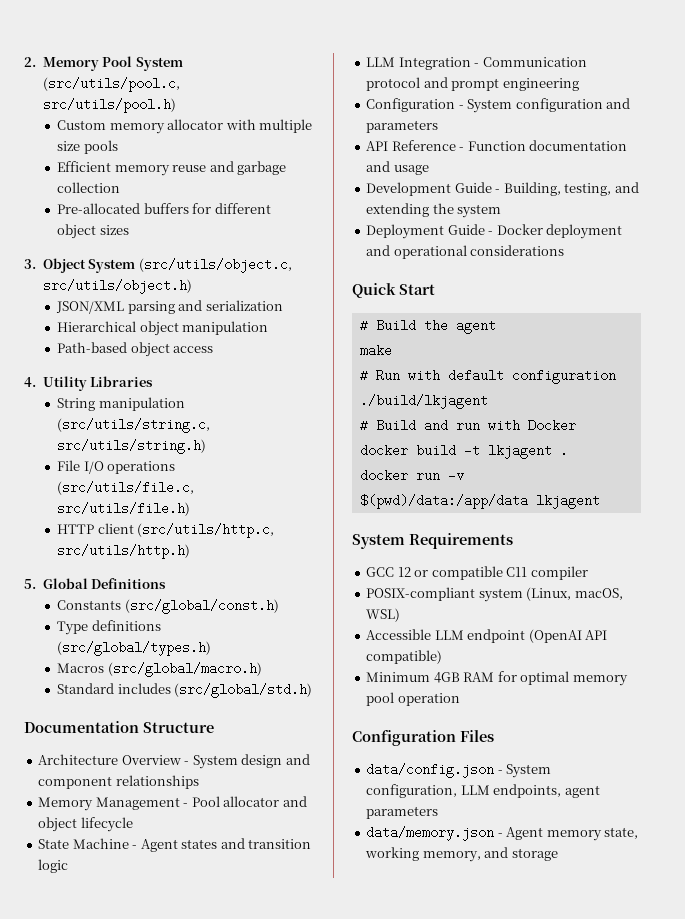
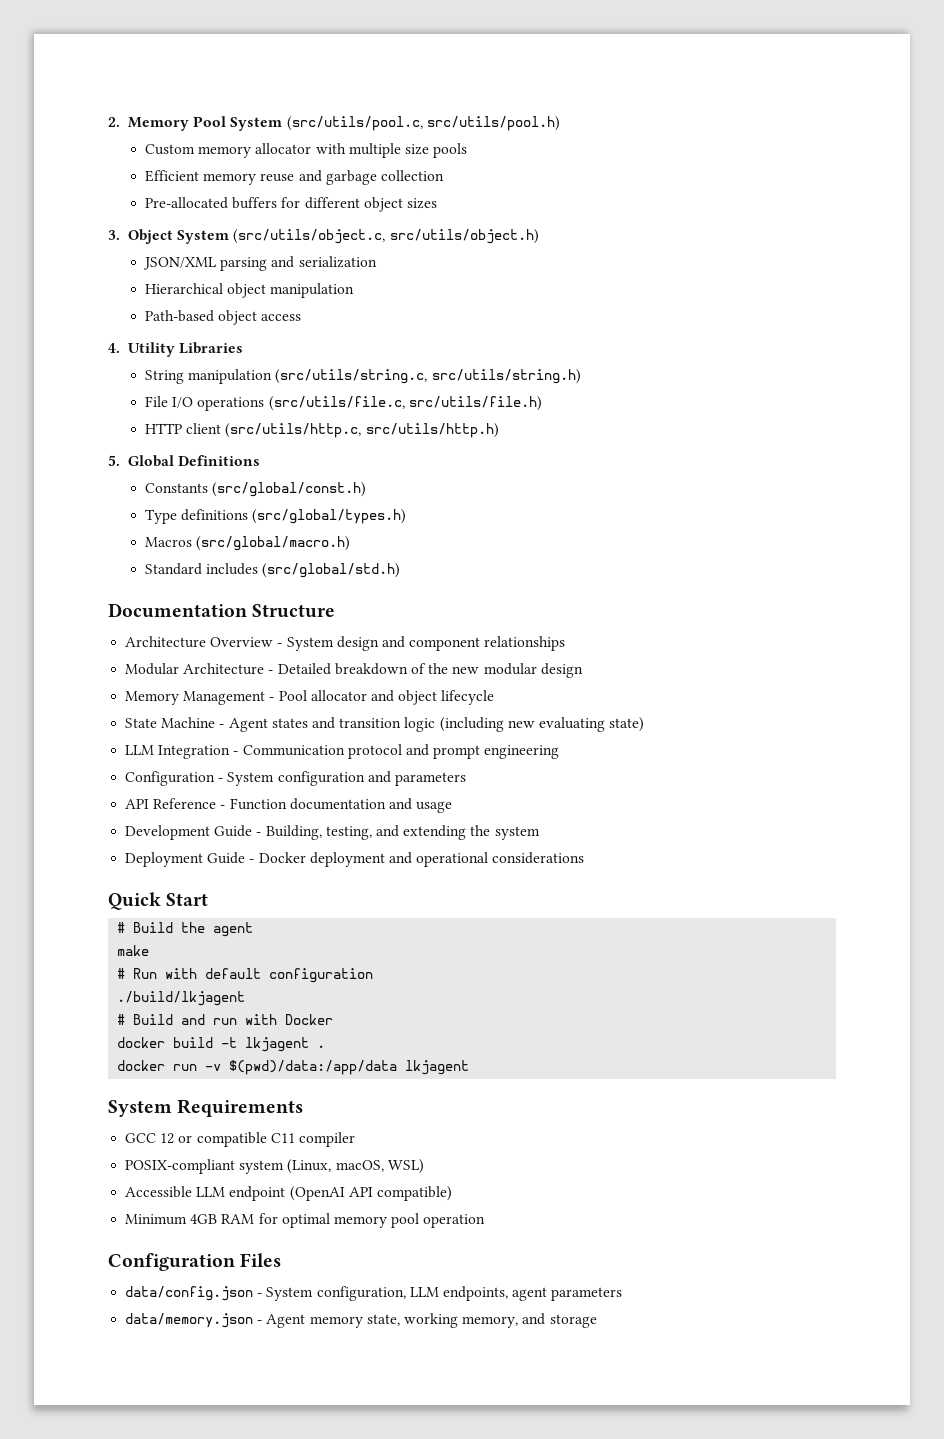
(199, 782) none -> [125,663,583,678] // Modular Architecture - Detailed breakdown of the new modular design
(69, 866) none -> [439,717,645,732] (including new evaluating state)

